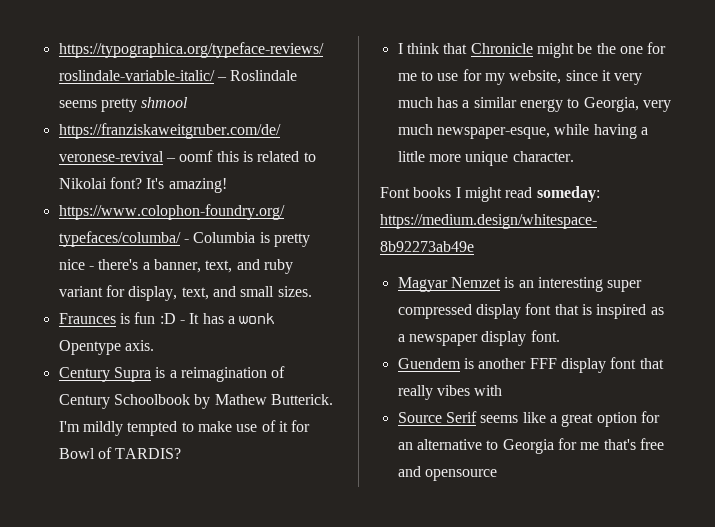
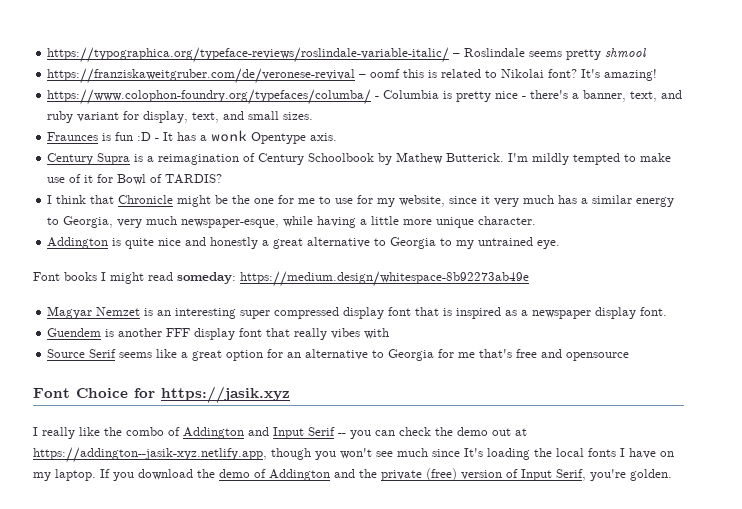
(574, 156) none -> [47,237,561,249] // Addington is quite nice and honestly a great alternative to Georgia to my untrained eye.
(497, 475) none -> [33,386,290,403] [33,427,527,439] [33,447,674,463] [33,468,672,481] // Font Choice for https://jasik.xyz // I really like the combo of Addington and Input Serif -- you can check the demo out at https://addington--jasik-xyz.netlify.app, though you won't see much since It's loading the local fonts I have on my laptop. If you download the demo of Addington and the private (free) version of Input Serif, you're golden.

